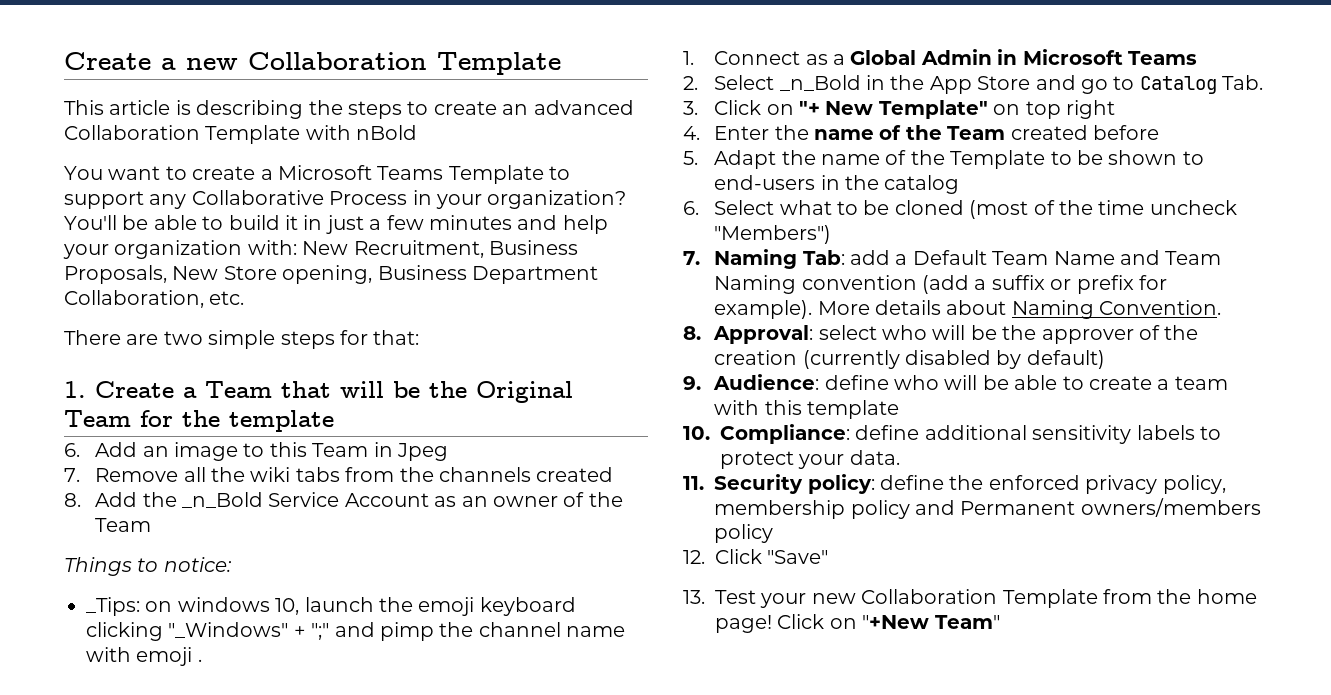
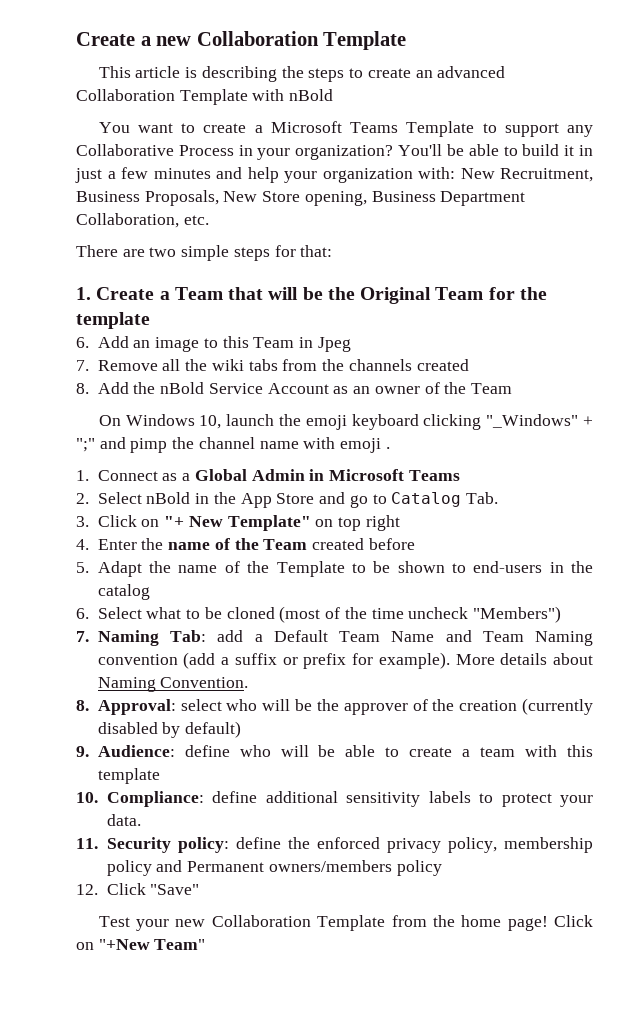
[182,492,264,508] _n_Bold -> [160,382,205,394] nBold
[64,557,232,576] [86,597,270,616] Things to notice: // _Tips: on windows -> [98,414,195,426] On Windows
[779,75,861,91] _n_Bold -> [146,492,191,504] nBold
[683,590,705,604] 13. -> (200, 889) none

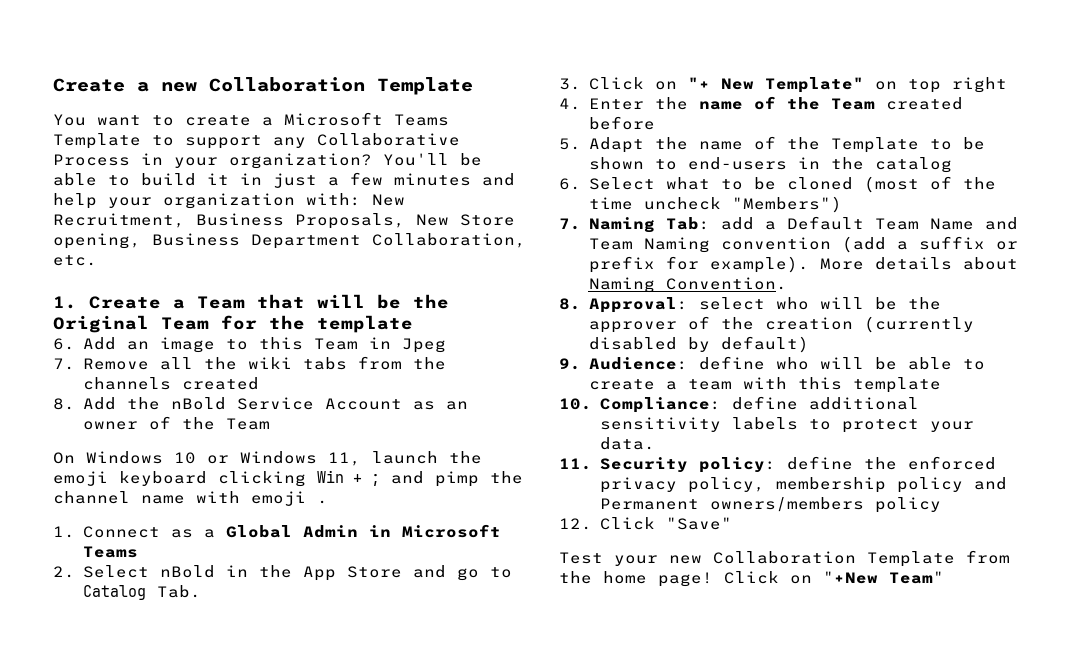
[98,66,506,82] [76,89,334,105] // This article is describing the steps to create an advanced Collaboration Template with nBold -> (473, 86) none
[76,245,333,261] // There are two simple steps for that: -> (97, 260) none
[199,415,222,429] 10, -> [174,451,361,466] 10 or Windows 11,
[486,414,593,428] [76,438,95,452] "_Windows" + ";" -> [317,470,380,486] Win + ;

